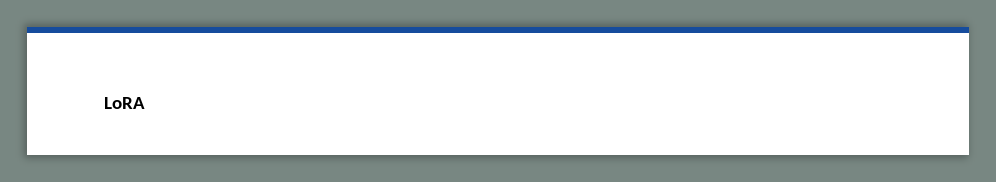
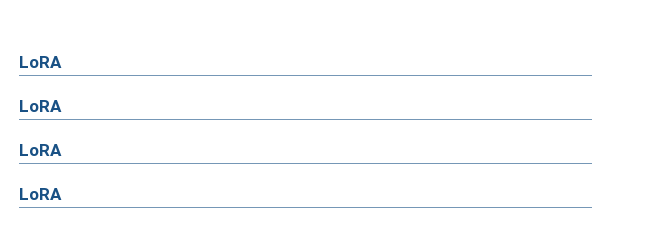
[104,97,145,109] LoRA -> [19,56,62,68] [19,100,62,112] [19,144,62,156] [19,188,62,200] LoRA // LoRA // LoRA // LoRA

